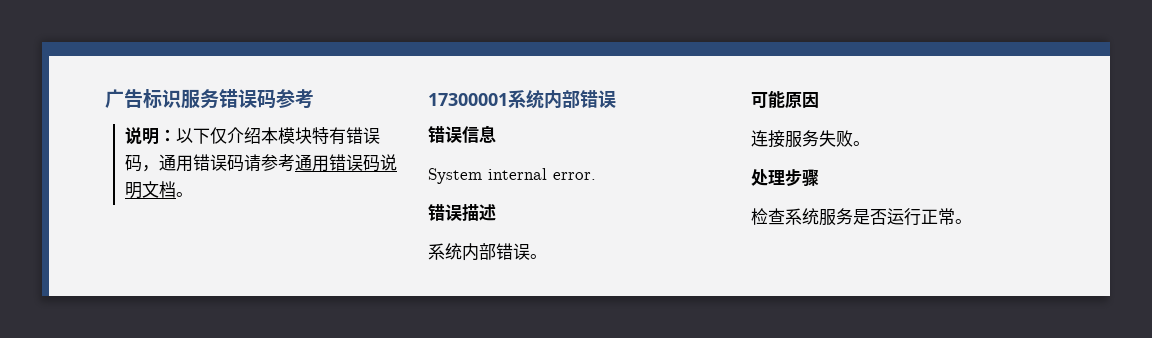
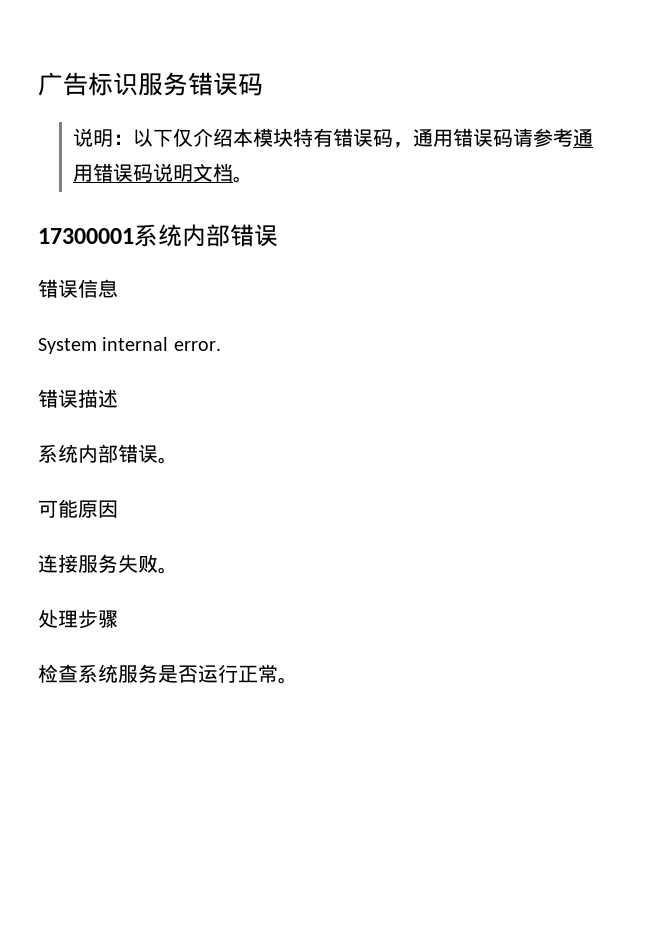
[276,89,314,109] 参考 -> (263, 84) none

